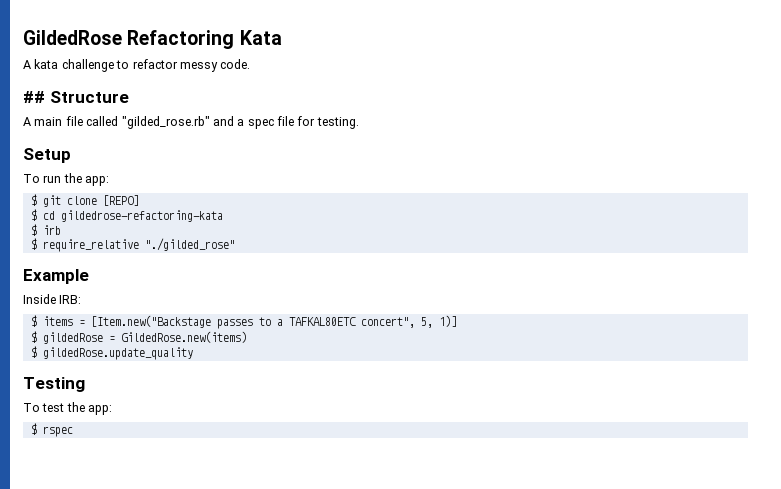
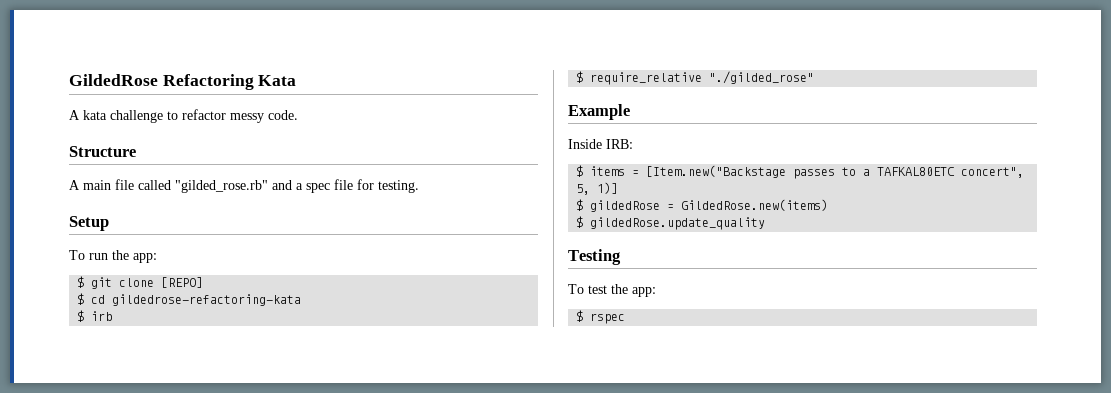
[23,91,45,103] ## -> (298, 115) none

